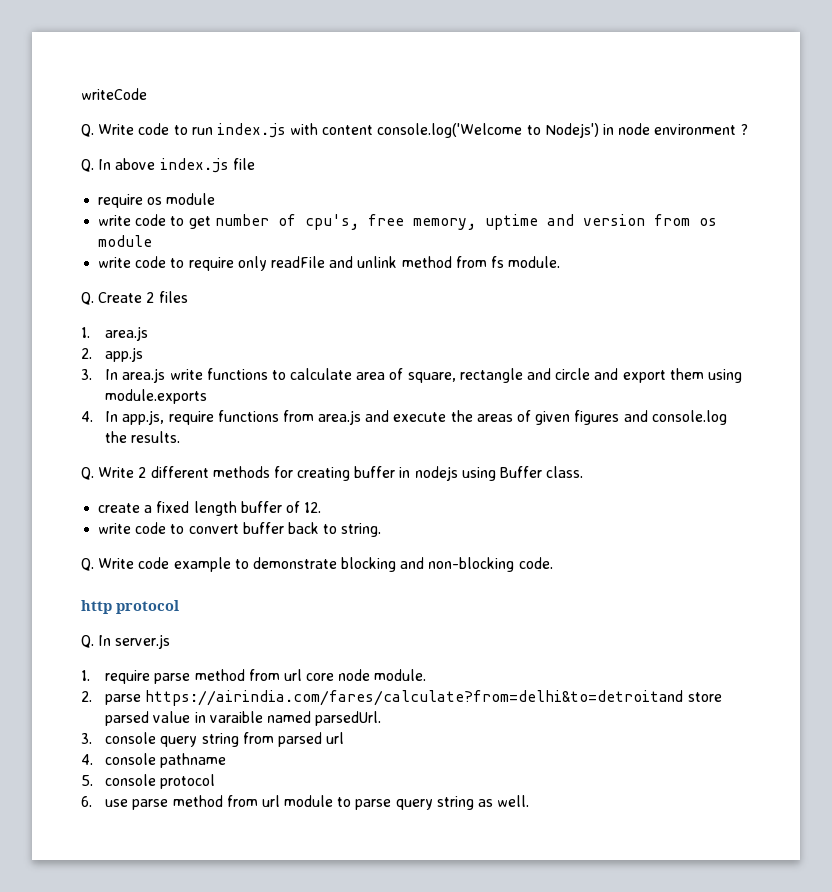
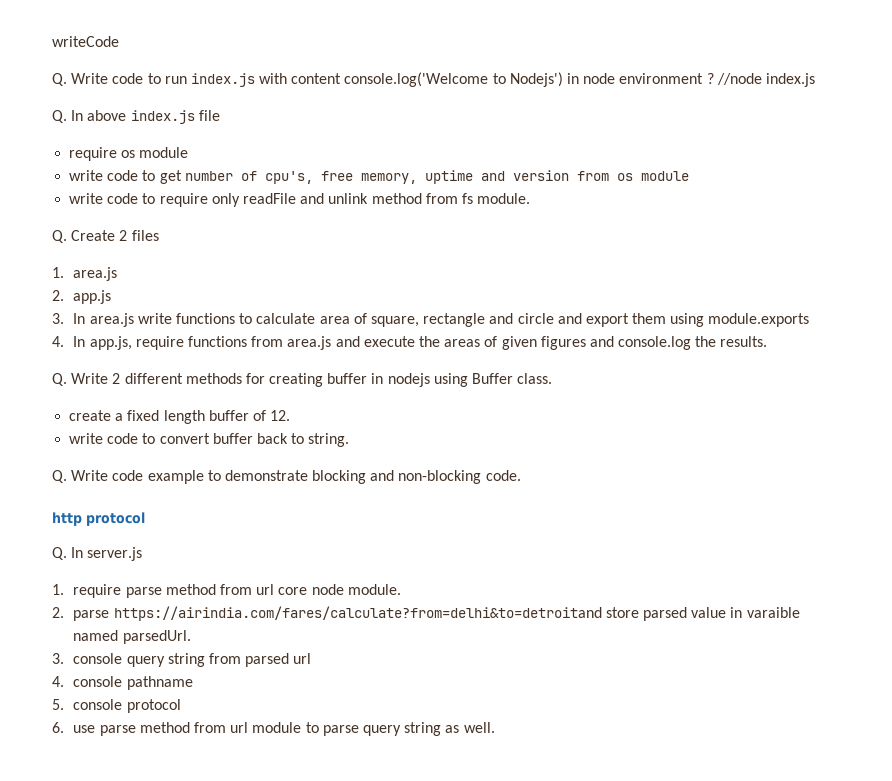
(748, 129) none -> [716,73,815,87] //node index.js

